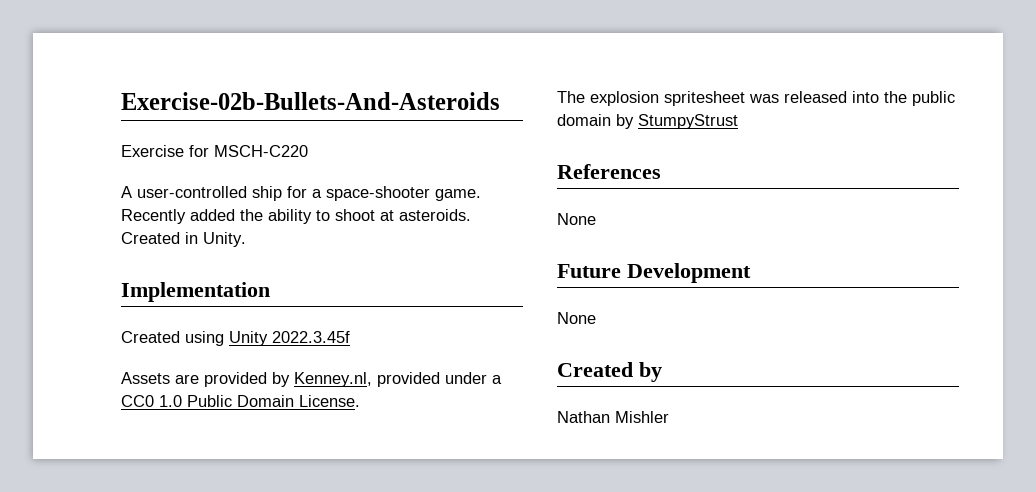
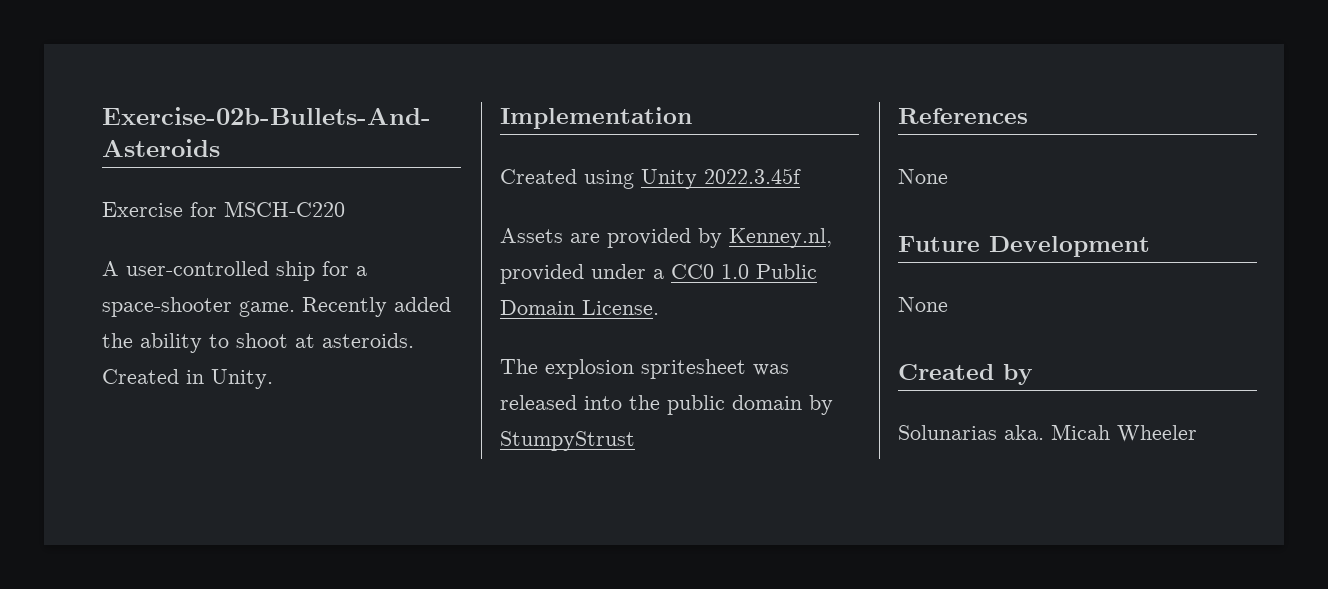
[557,411,669,423] Nathan Mishler -> [898,424,1197,442] Solunarias aka. Micah Wheeler

